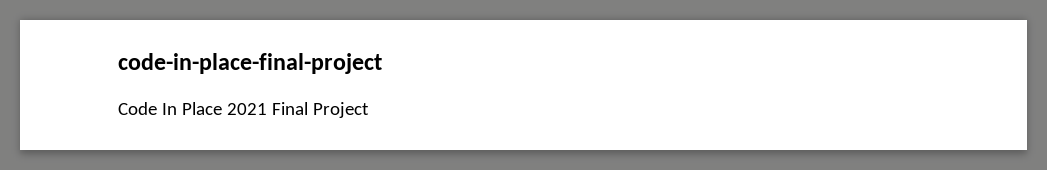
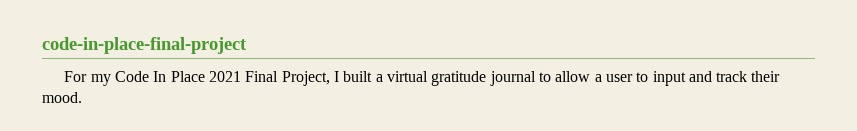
(382, 63) none -> [64,71,111,86] For my
[312,102,369,118] Project -> [281,71,781,86] [42,92,82,103] Project, I built a virtual gratitude journal to allow a user to input and track their mood.

